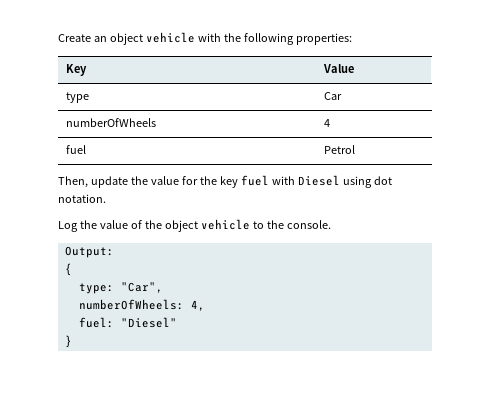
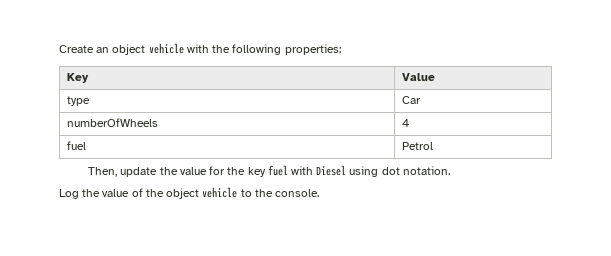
[64,246,114,258] [64,263,72,276] [78,282,163,294] [78,299,205,311] [78,317,177,328] [64,335,72,348] // Output: // { // type: "Car", // numberOfWheels: 4, // fuel: "Diesel" // } -> (320, 193) none

